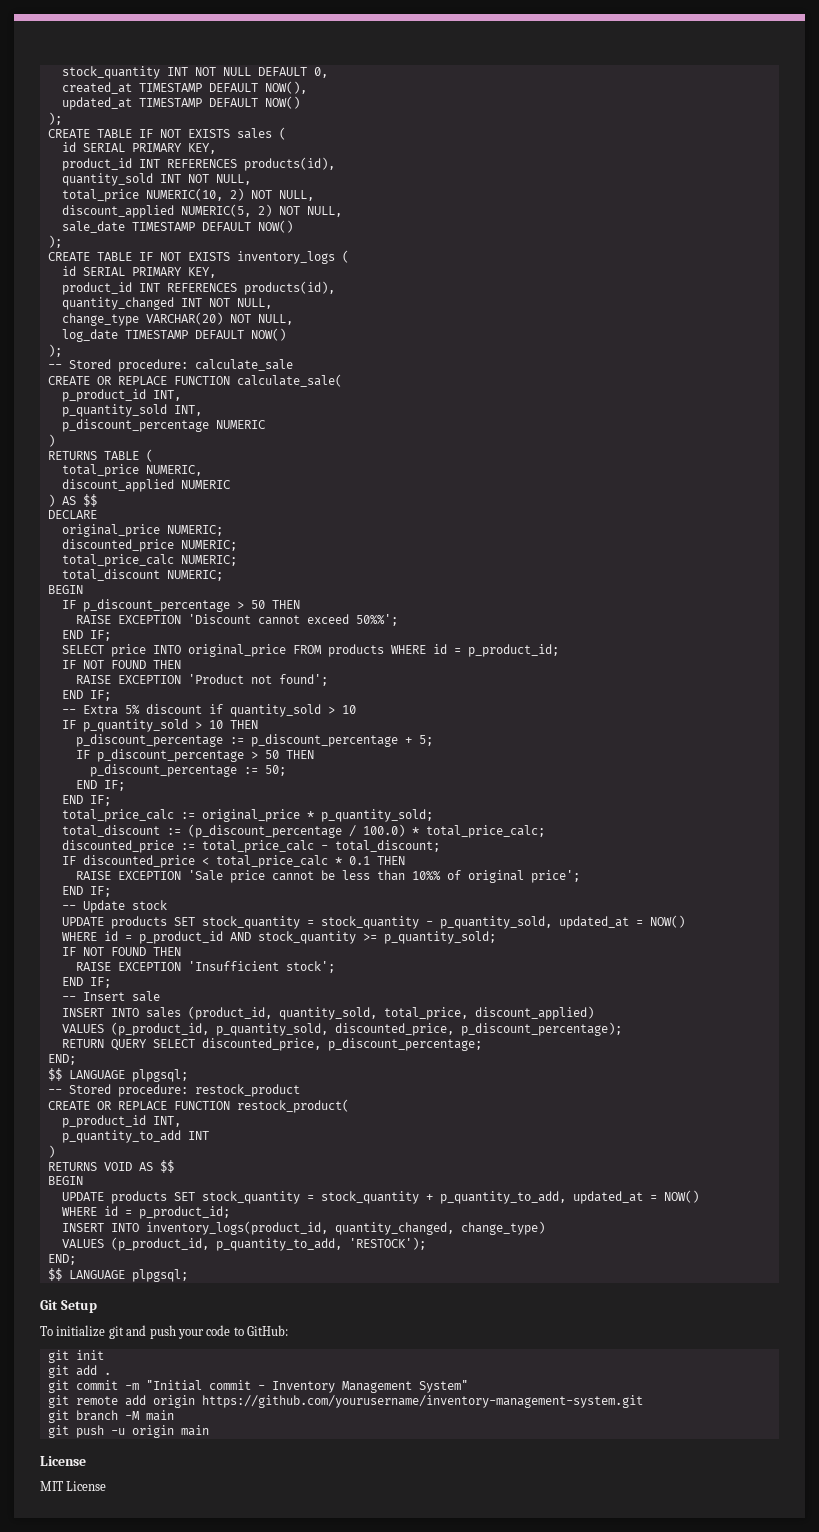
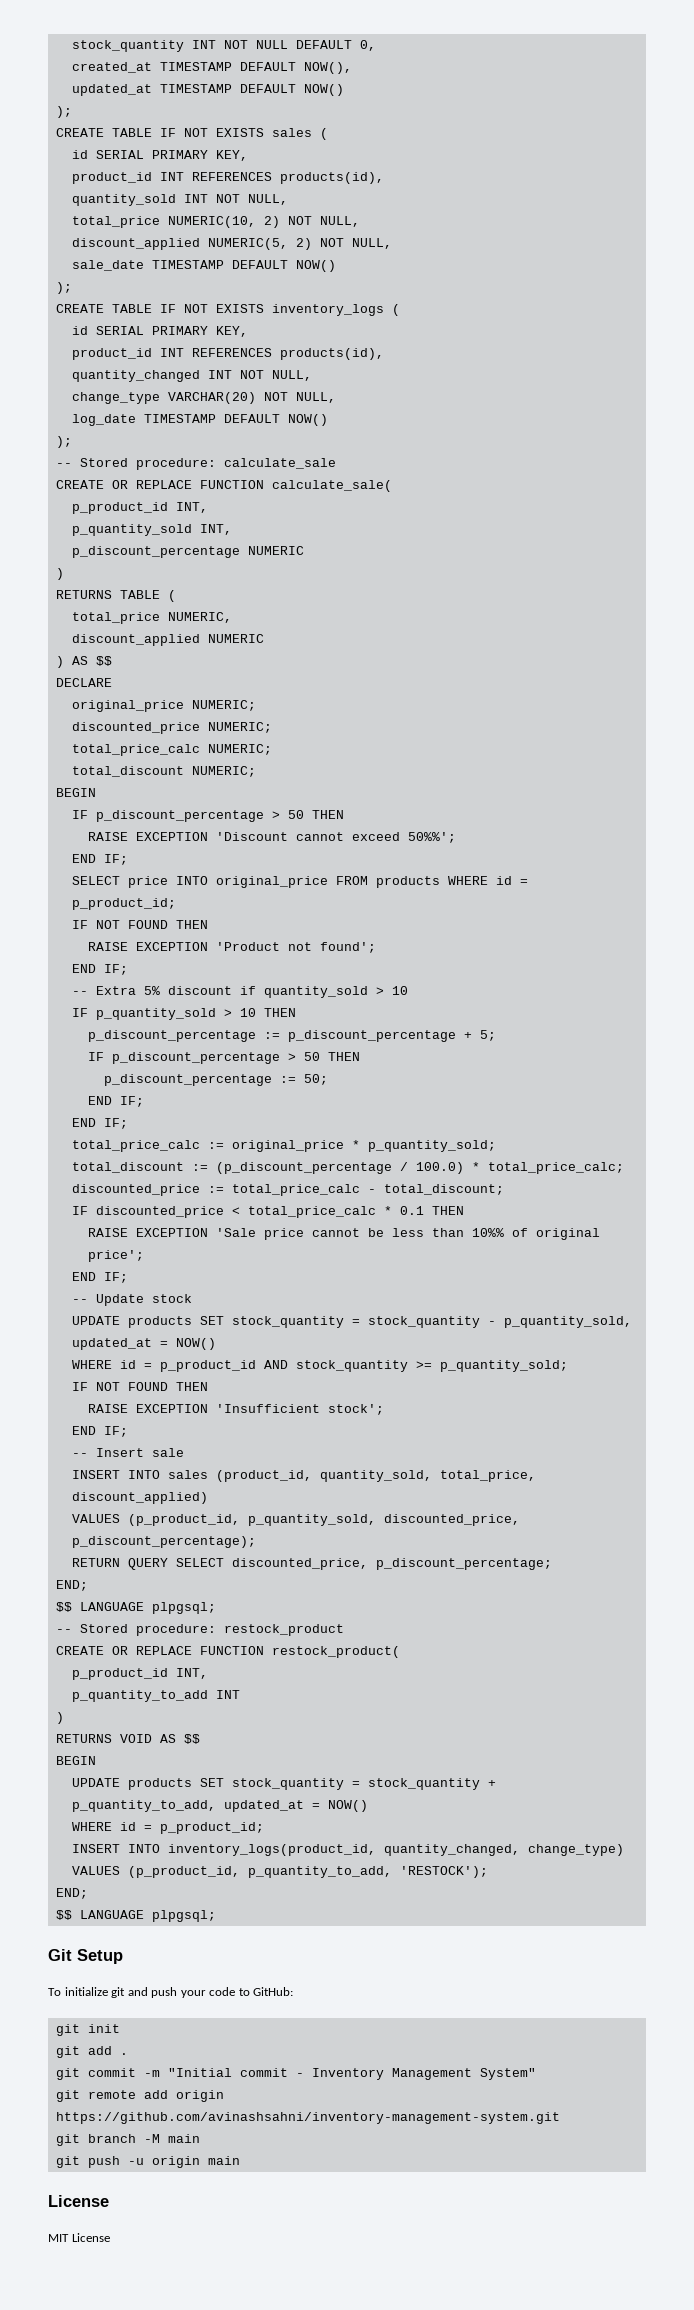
[201,1395,643,1408] https://github.com/yourusername/inventory-management-system.git -> [55,2112,560,2124] https://github.com/avinashsahni/inventory-management-system.git

